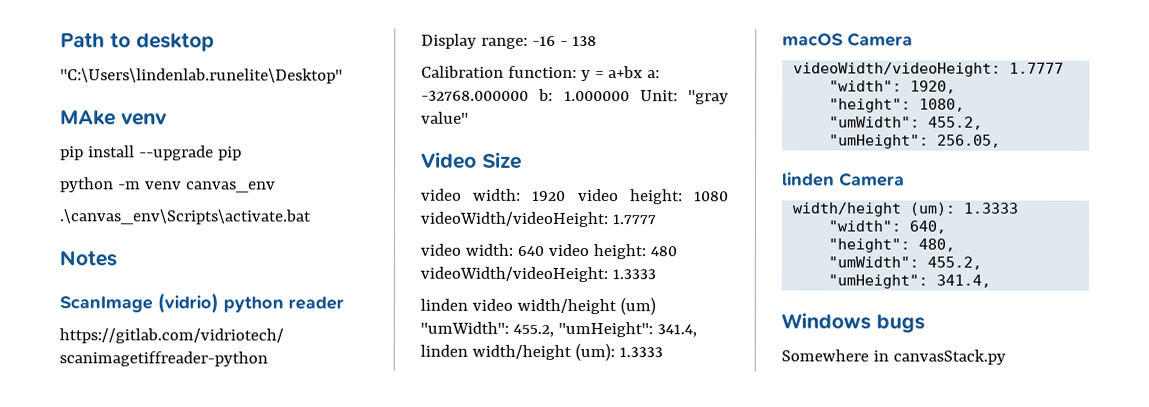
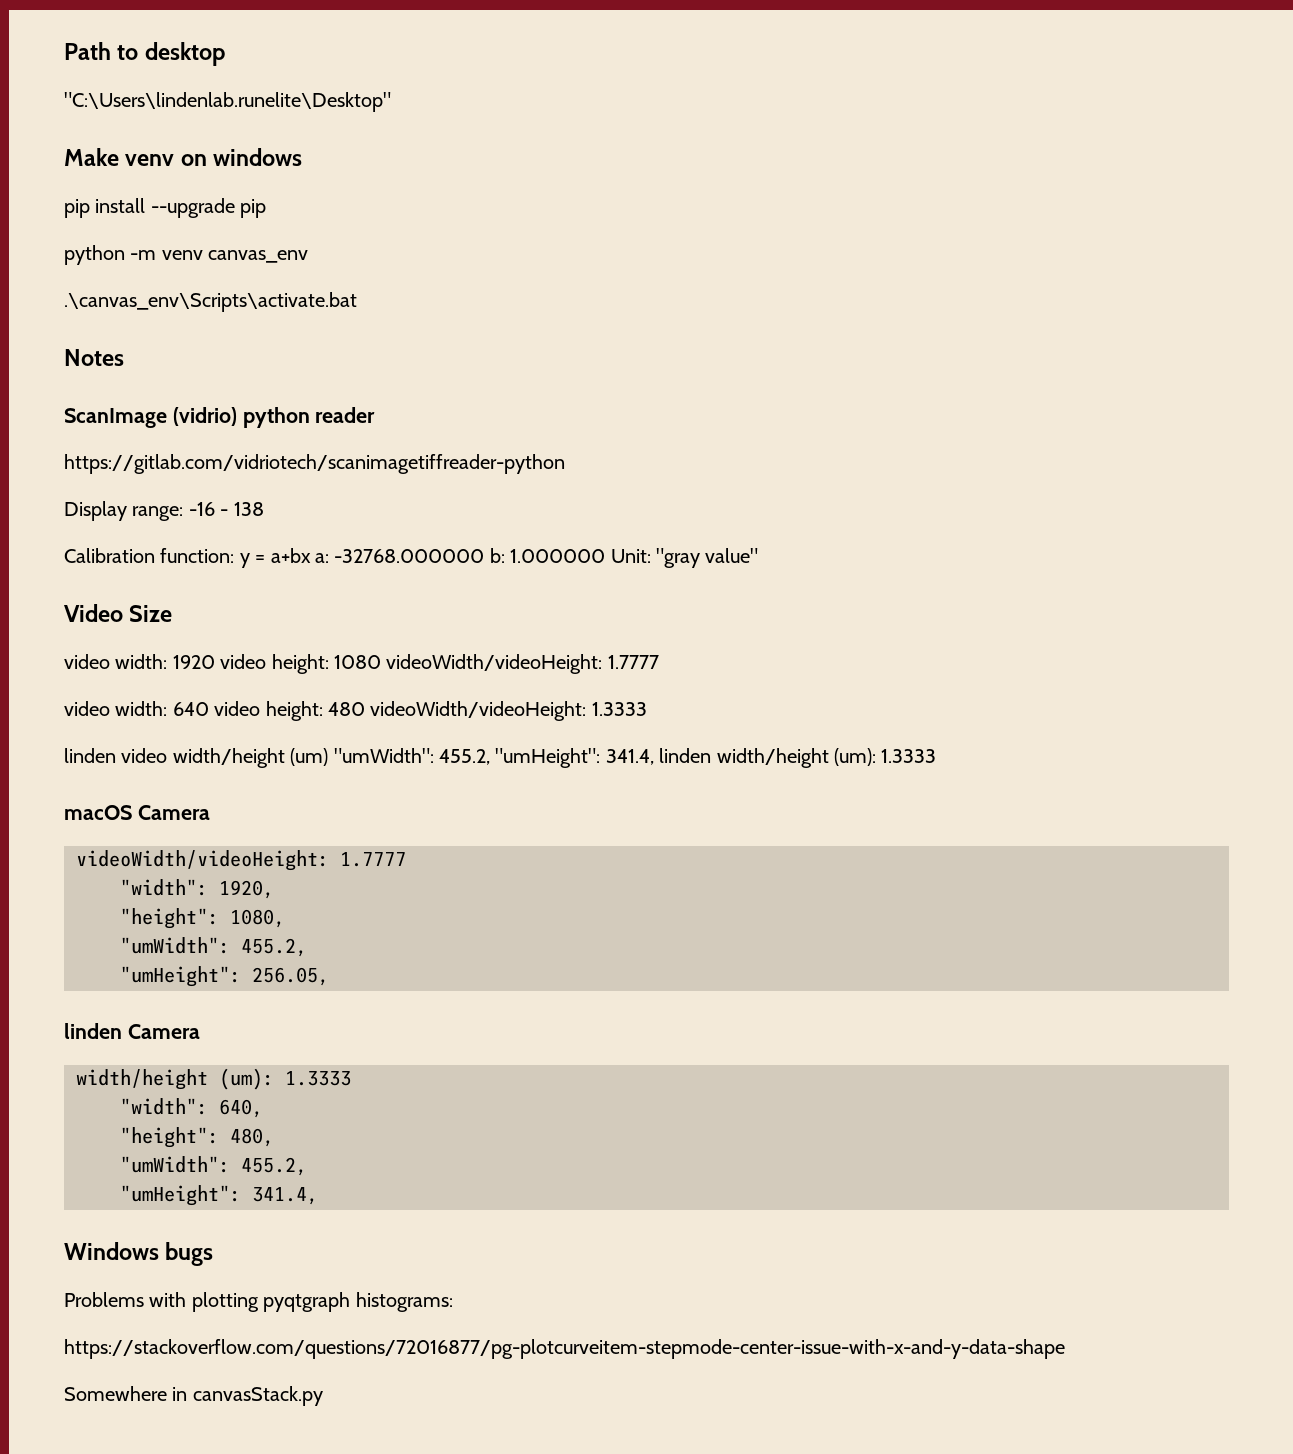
[60,110,168,126] MAke venv -> [64,148,303,166] Make venv on windows
(925, 323) none -> [64,1292,453,1312] [64,1339,1065,1359] // Problems with plotting pyqtgraph histograms: // https://stackoverflow.com/questions/72016877/pg-plotcurveitem-stepmode-center-issue-with-x-and-y-data-shape

